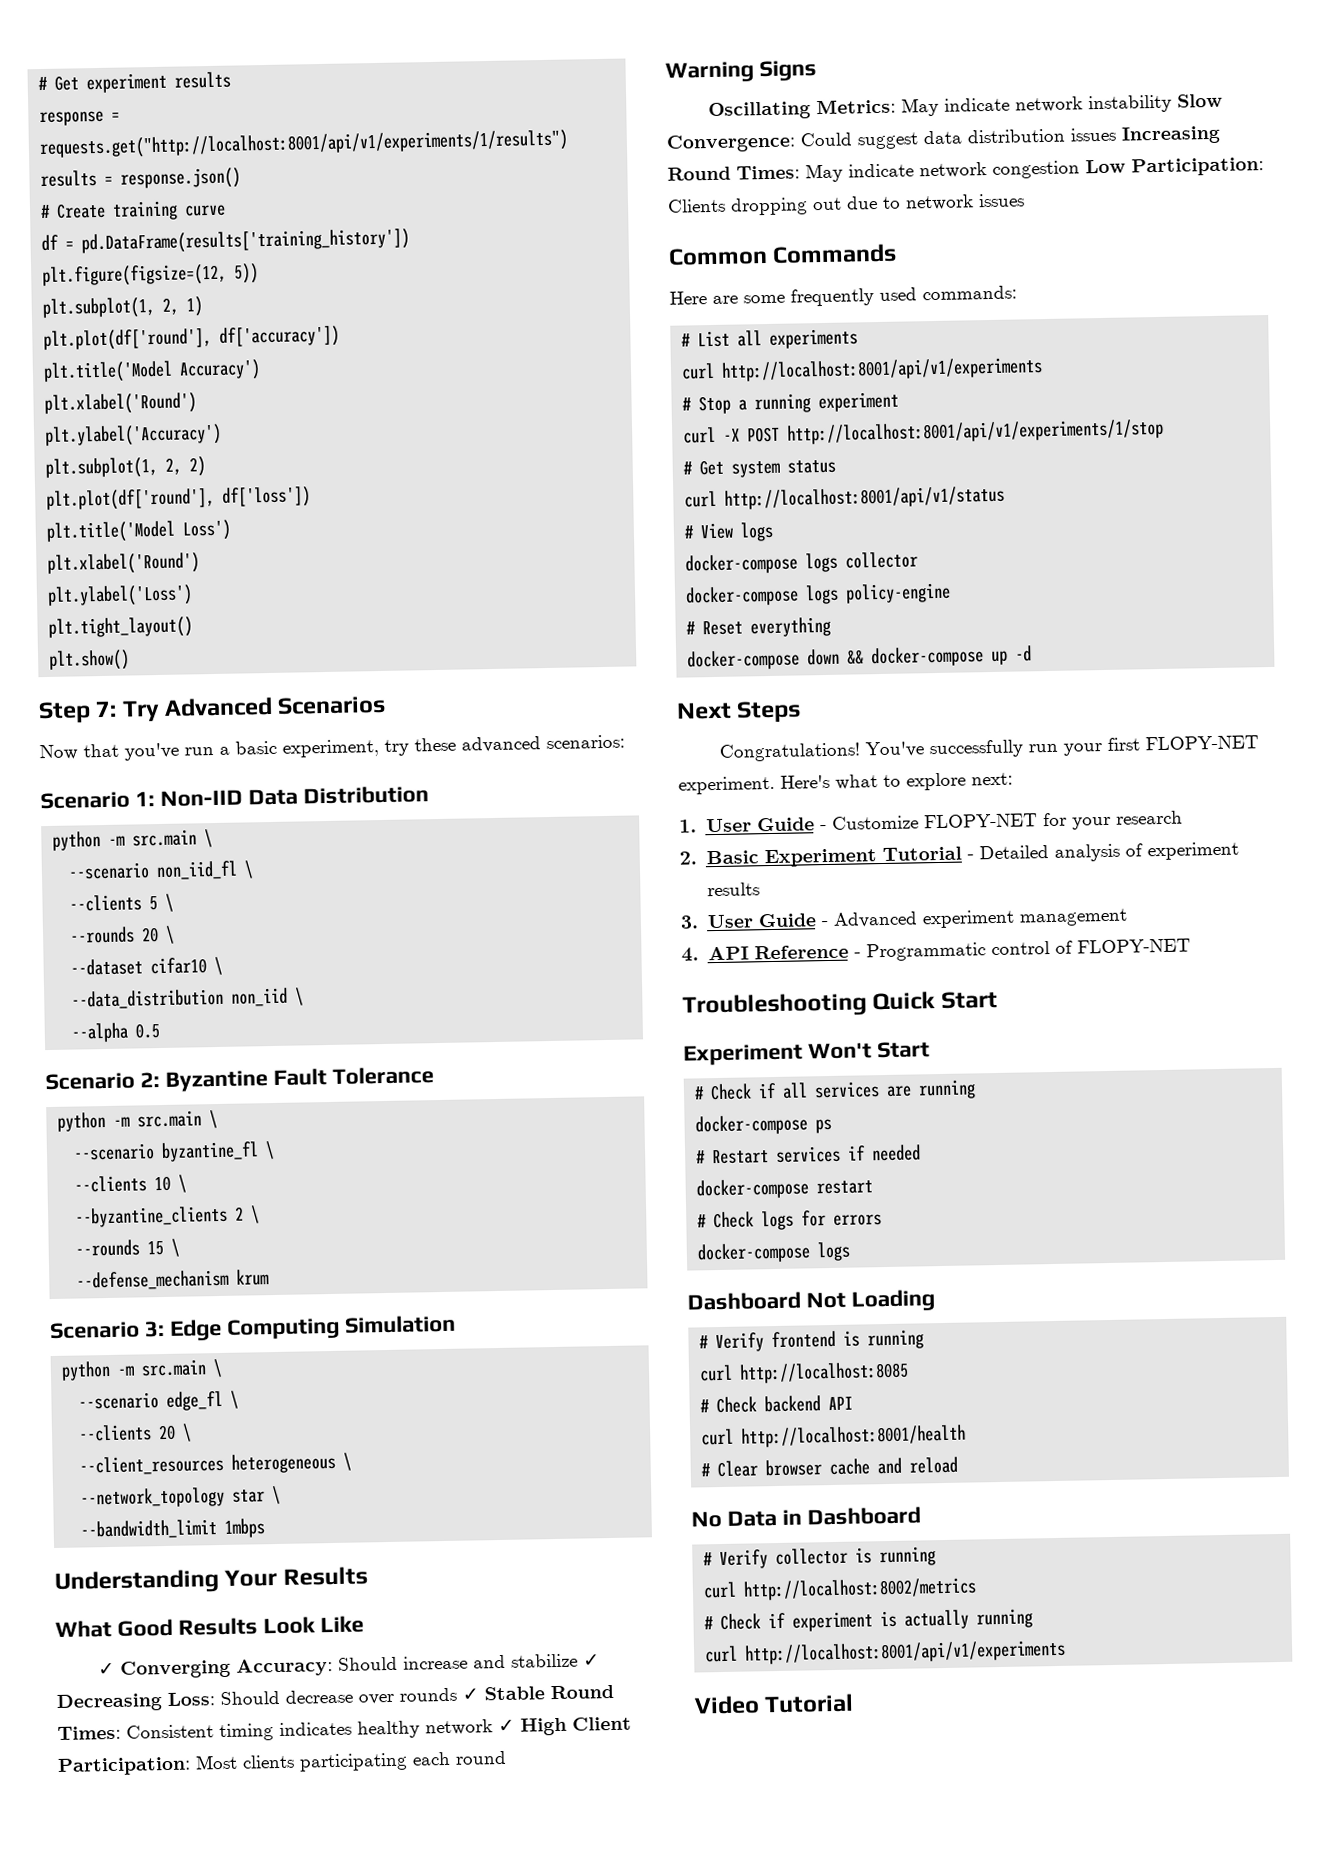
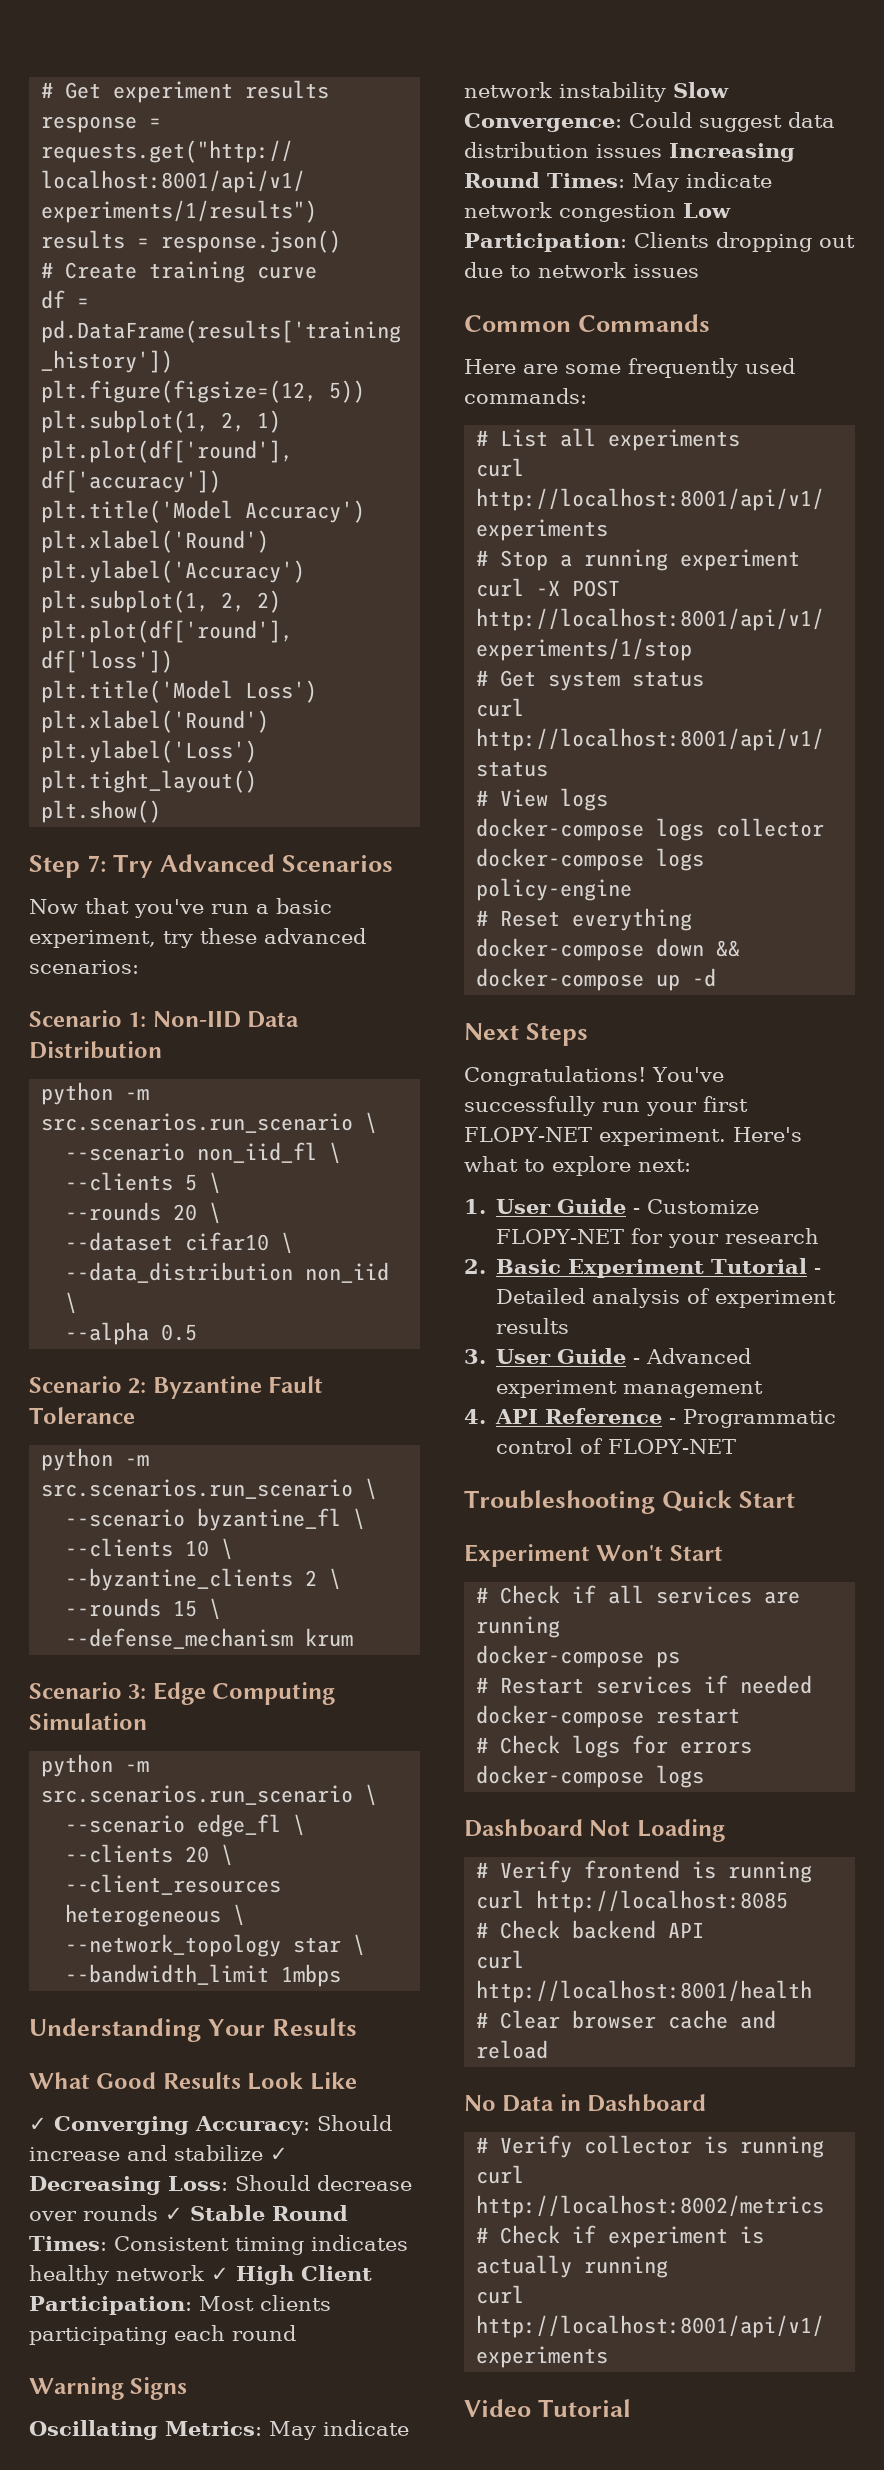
[132,829,198,847] src.main -> [41,1113,354,1133] src.scenarios.run_scenario
[137,1110,203,1128] src.main -> [41,1479,354,1499] src.scenarios.run_scenario
[141,1359,208,1377] src.main -> [41,1785,354,1805] src.scenarios.run_scenario

